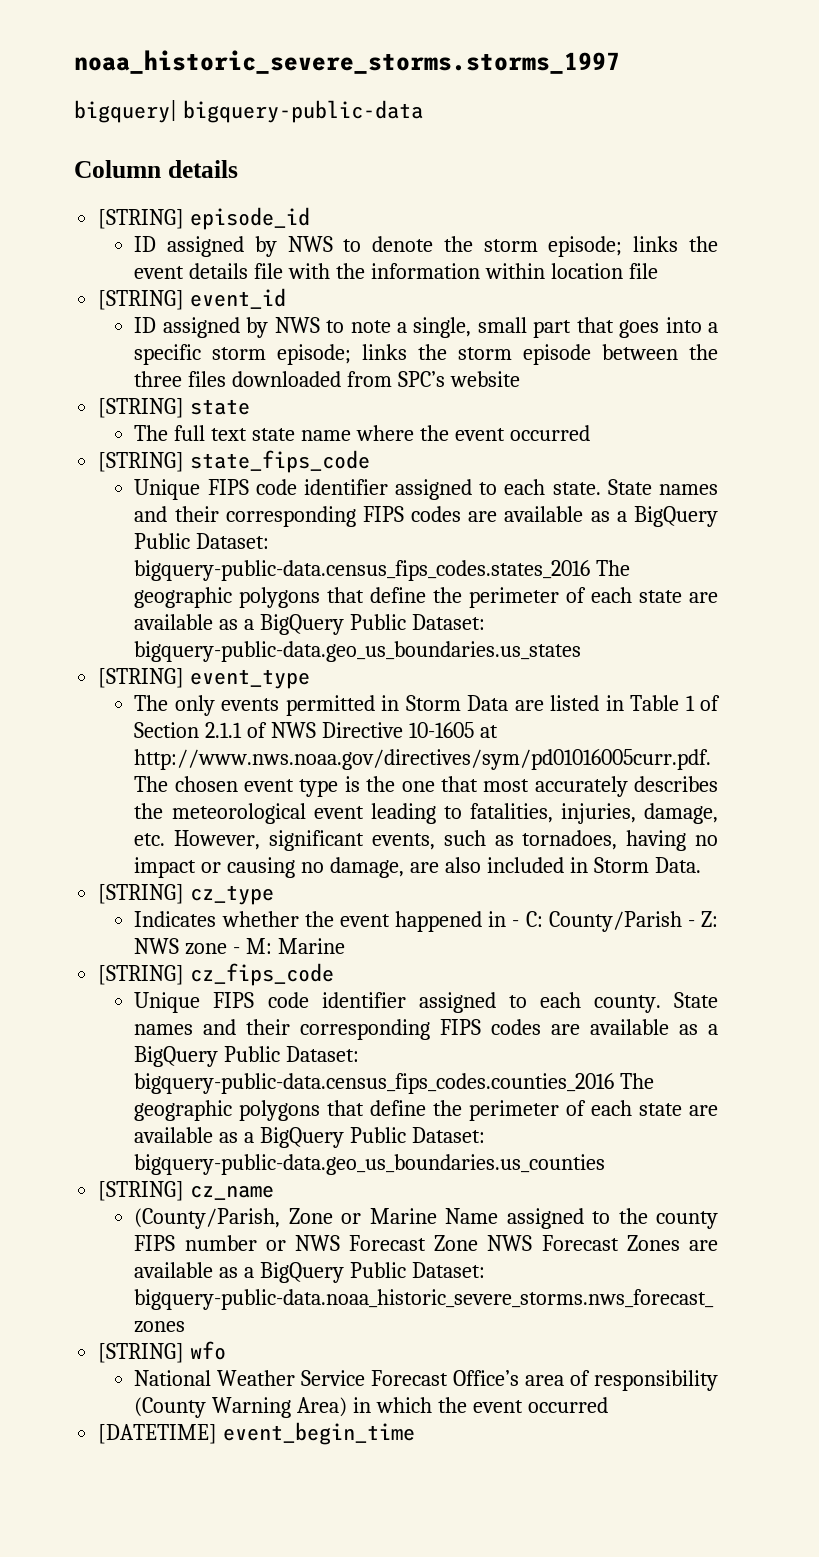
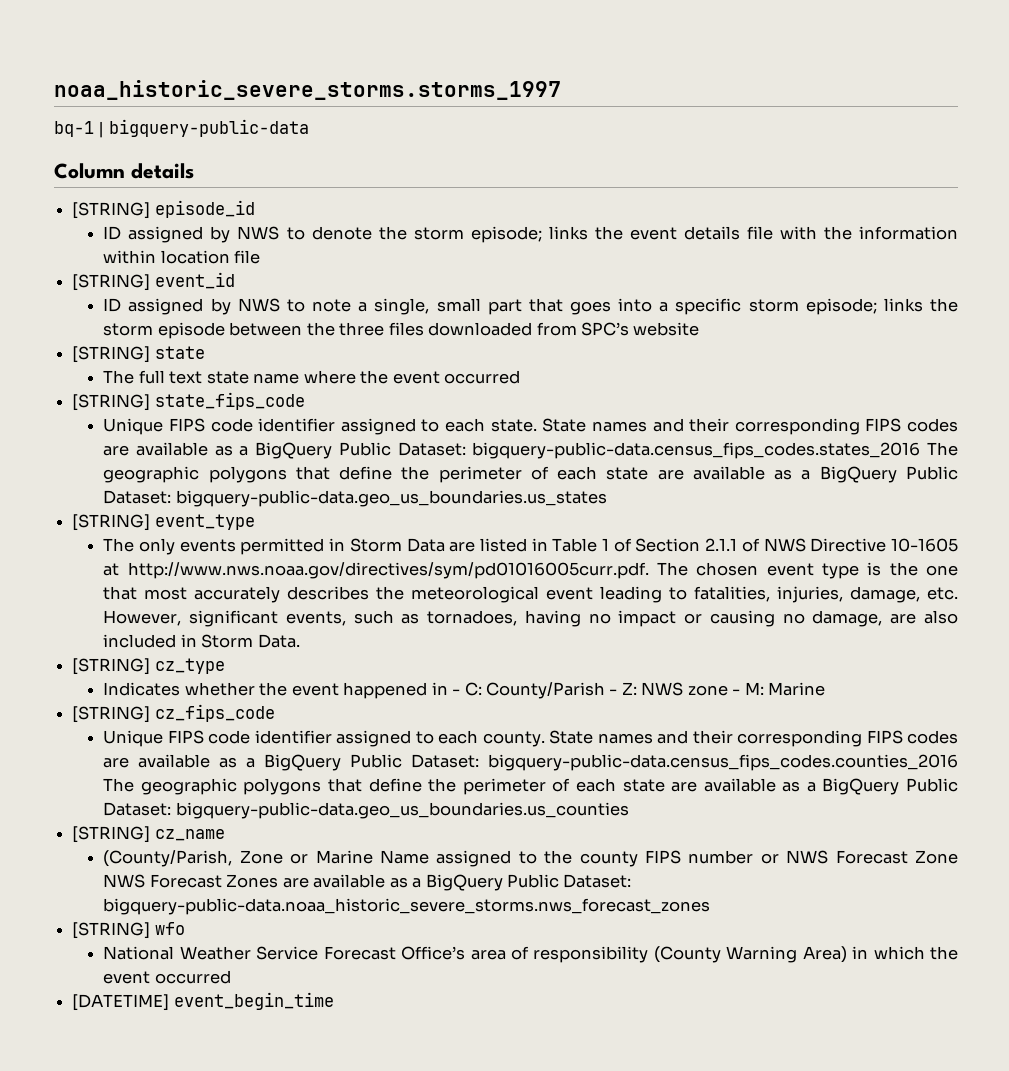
[74,100,177,123] bigquery| -> [54,121,105,138] bq-1 |

